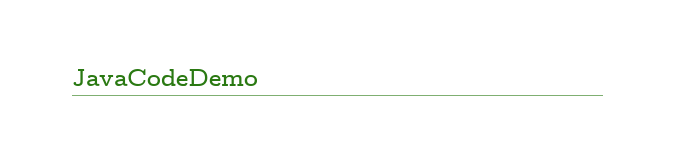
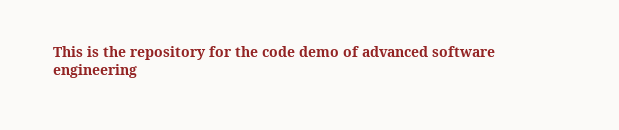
[72,69,258,86] JavaCodeDemo -> [53,46,495,60] [53,64,137,78] This is the repository for the code demo of advanced software engineering

